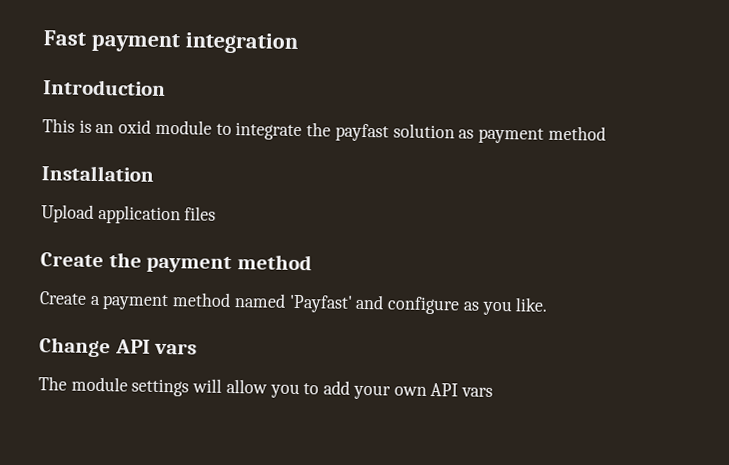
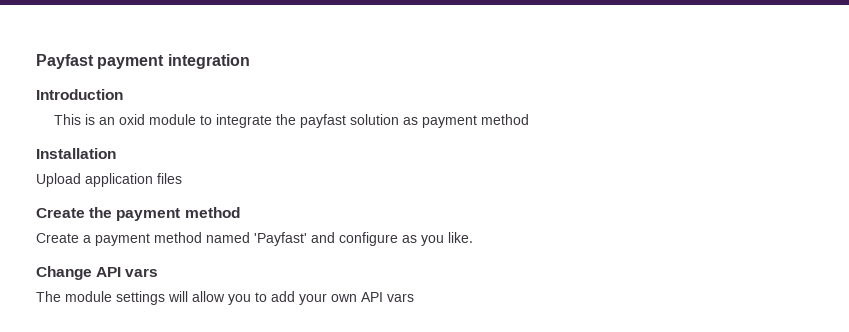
[43,30,86,46] Fast -> [36,54,94,69] Payfast

